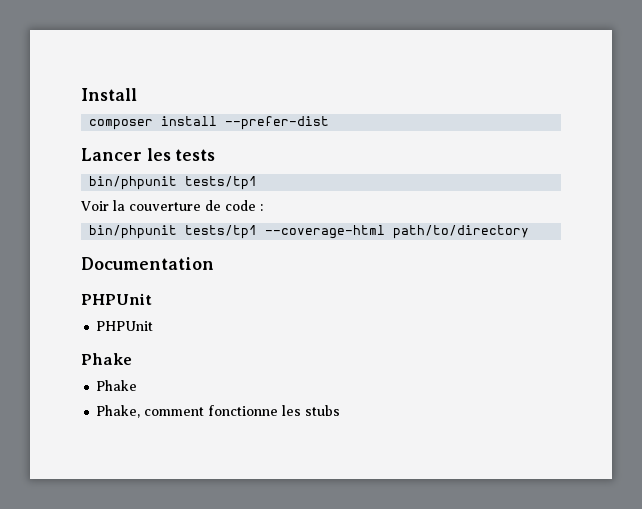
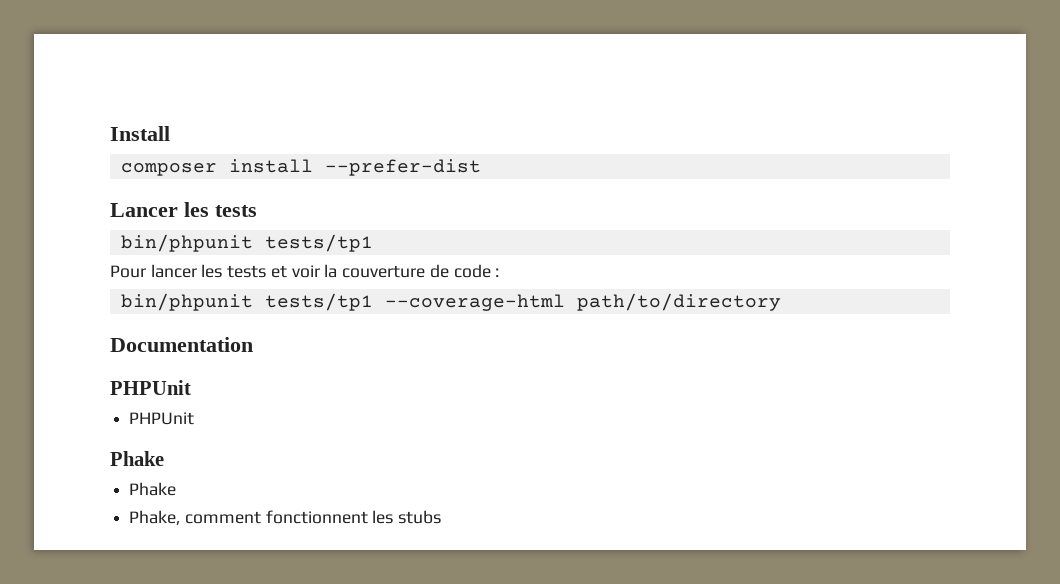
[81,201,109,211] Voir -> [110,264,320,278] Pour lancer les tests et voir
[208,405,279,416] fonctionne -> [265,510,368,524] fonctionnent

